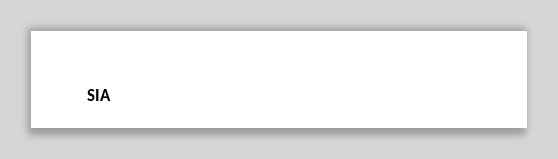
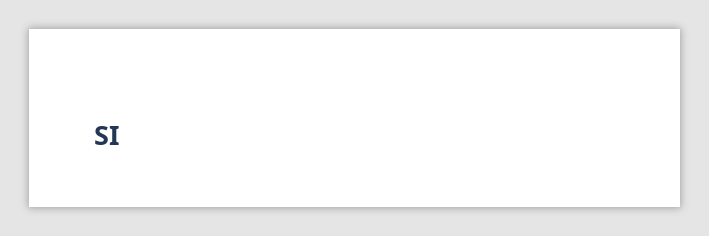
[87,89,111,101] SIA -> [94,126,120,145] SI

